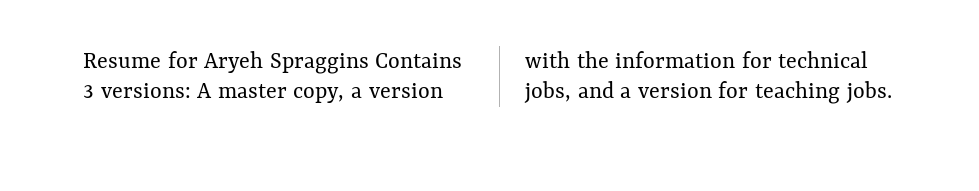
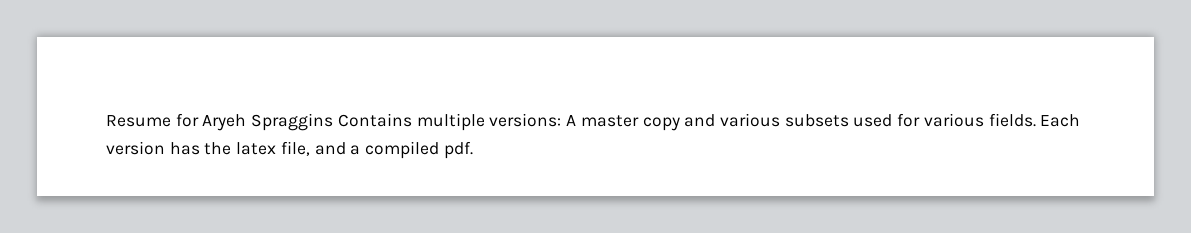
[83,85,94,98] 3 -> [416,113,485,131] multiple
[293,83,443,103] [525,51,869,68] [524,81,892,104] copy, a version with the information for technical jobs, and a version for teaching jobs. -> [642,113,1081,131] [106,141,473,159] copy and various subsets used for various fields. Each version has the latex file, and a compiled pdf.

